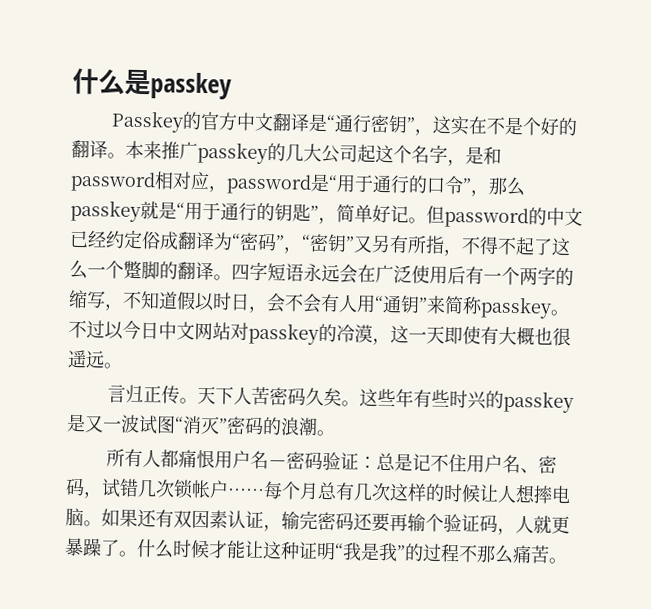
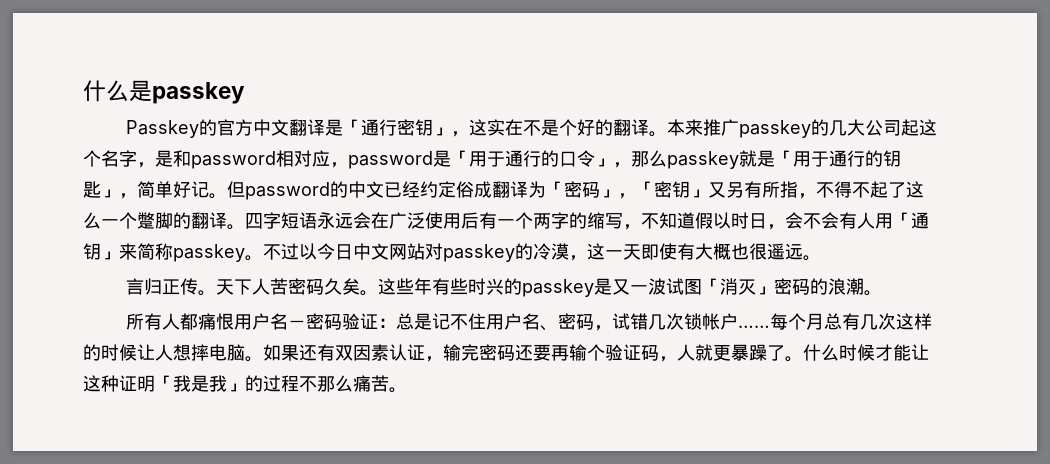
[325,114,336,131] “ -> [342,119,361,134] 「
[405,117,416,132] ” -> [432,127,451,136] 」
[328,175,338,191] “ -> [451,150,469,165] 「
[462,178,472,193] ” -> [595,158,613,167] 」
[176,202,185,218] “ -> [775,150,793,165] 「
[310,205,319,220] ” -> [101,189,119,198] 」
[231,232,355,254] “密码”，“密钥” -> [546,181,708,199] 「密码」，「密钥」
[374,294,428,314] “通钥” -> [893,212,929,229] [83,243,119,260] 「通钥」
[174,415,228,435] “消灭” -> [701,278,774,295] 「消灭」
[334,542,406,562] “我是我” -> [155,375,245,392] 「我是我」

